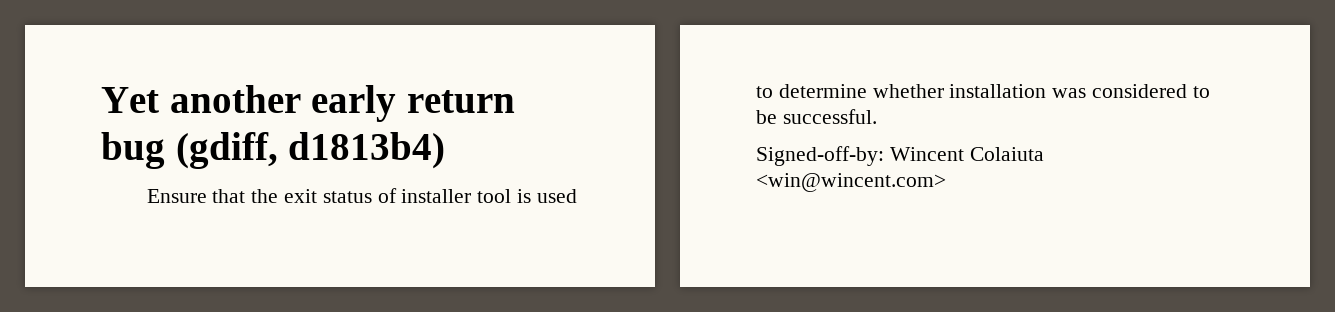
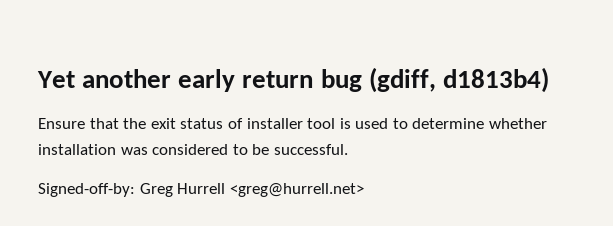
[889,147,1044,161] [756,173,946,192] Wincent Colaiuta <win@wincent.com> -> [139,183,364,197] Greg Hurrell <greg@hurrell.net>

